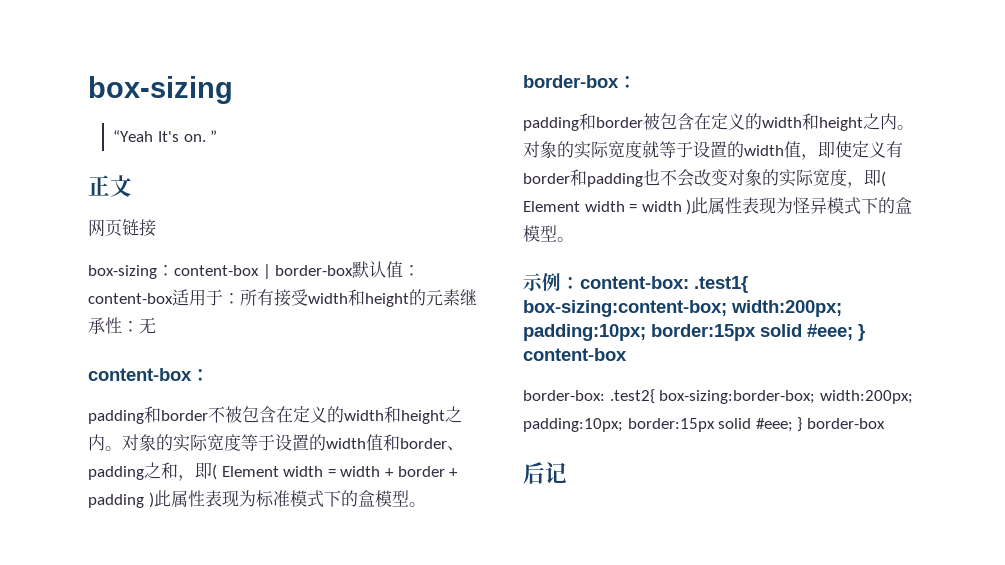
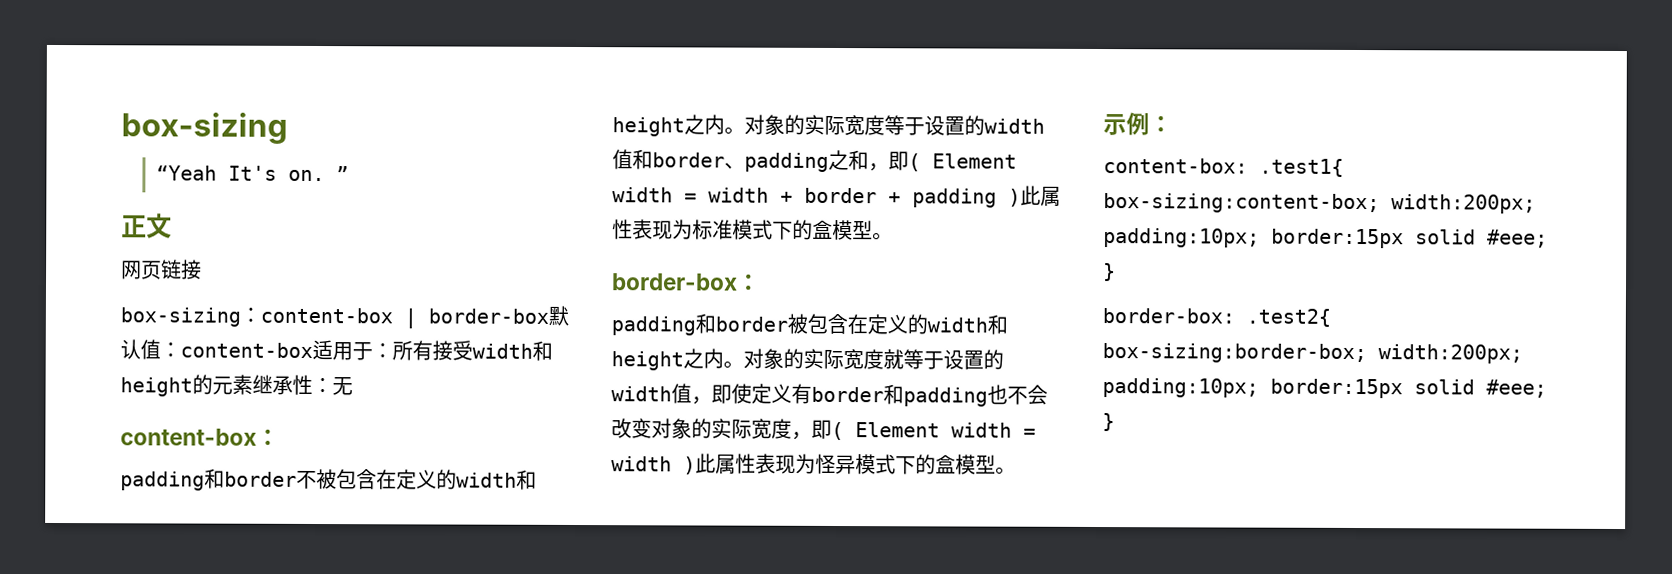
(580, 283) none -> (1173, 124) //
[523,348,627,361] content-box -> (1116, 272) none
[806,418,885,429] [523,462,567,484] border-box // 后记 -> (1115, 422) none

